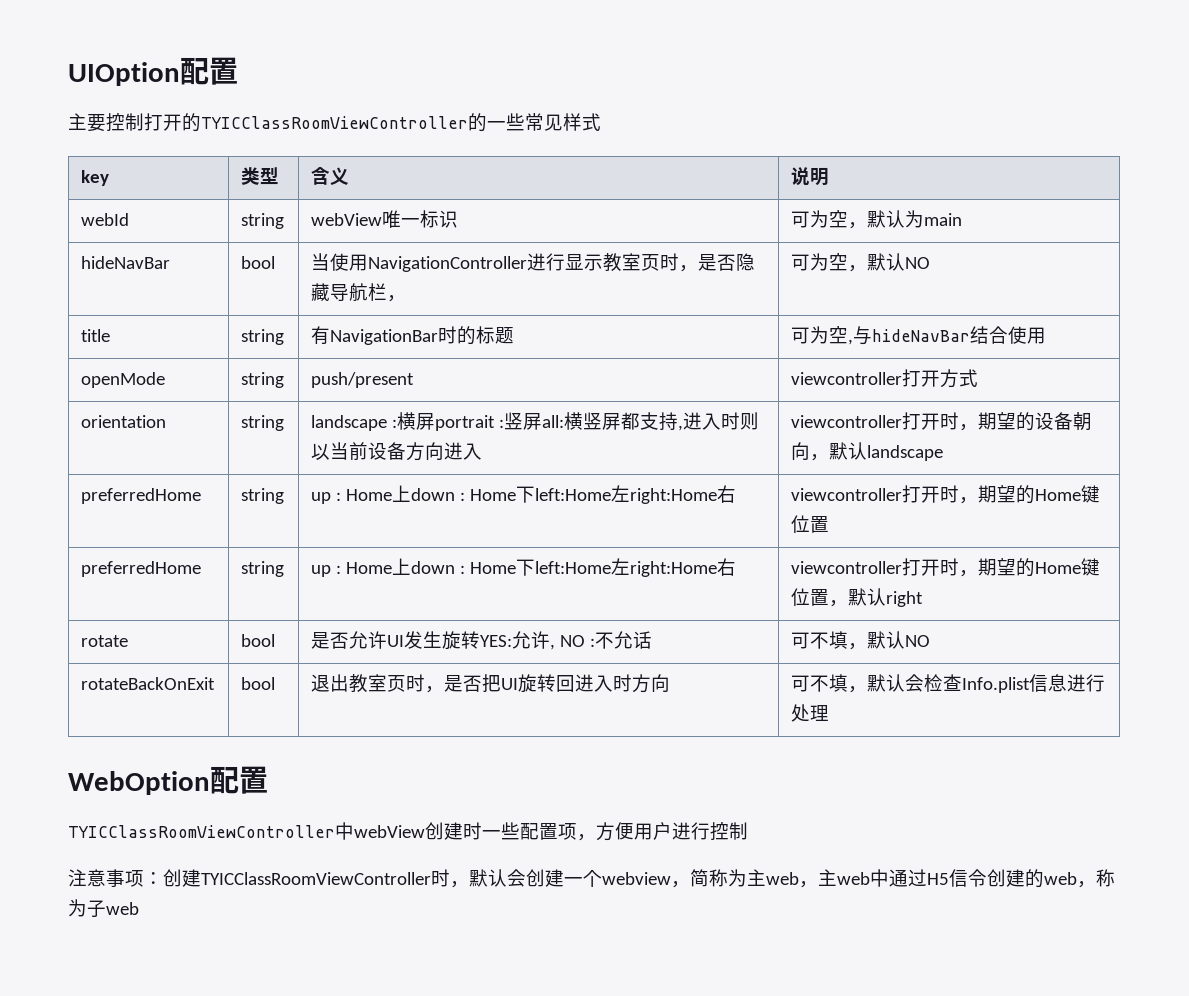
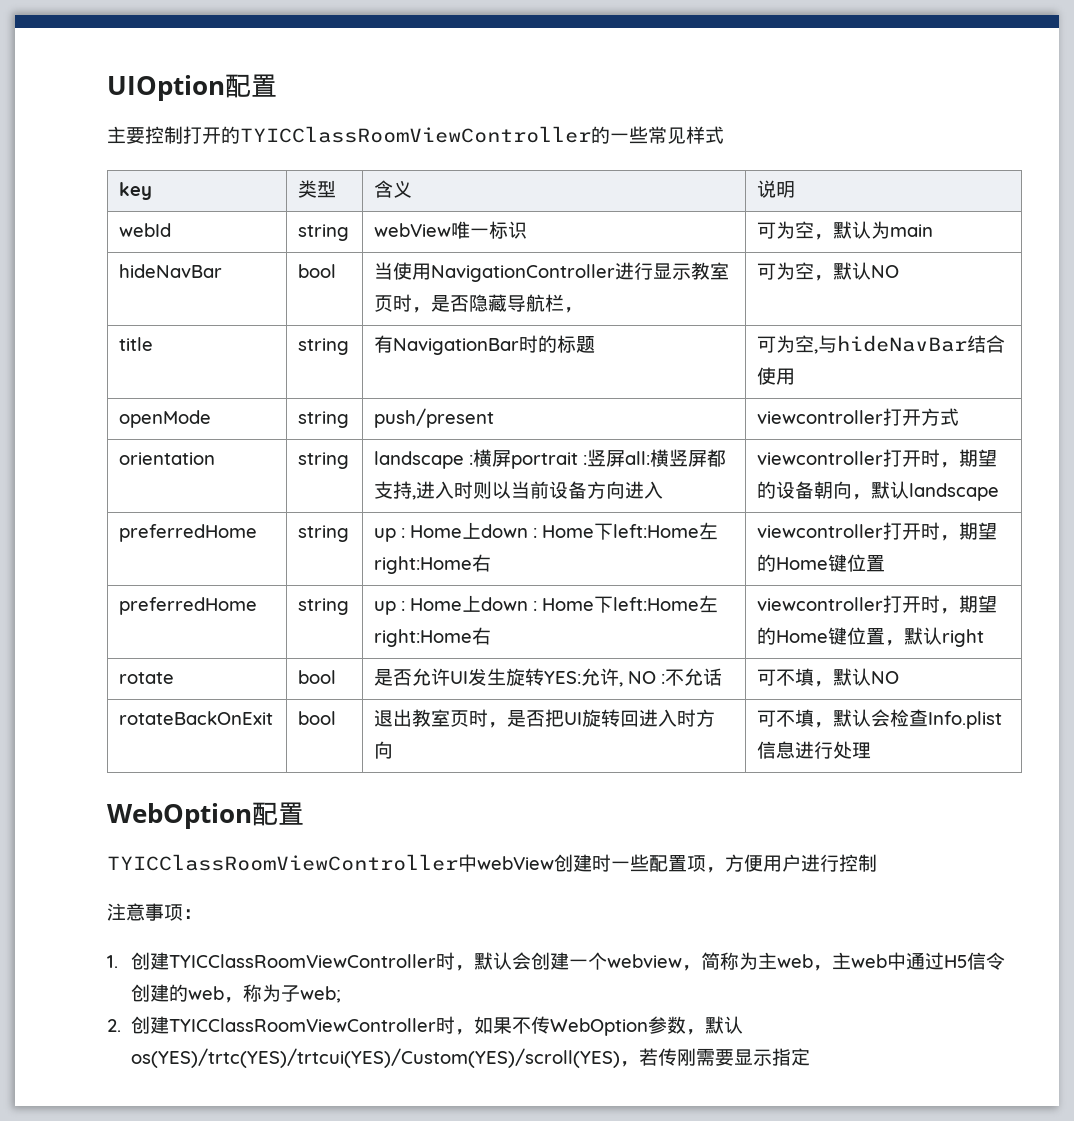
(163, 878) none -> [107,955,118,968] // 1.
[106,902,139,915] web -> [299,986,341,1003] [107,1016,743,1036] [130,1048,810,1068] web; // 2.创建TYICClassRoomViewController时，如果不传WebOption参数，默认os(YES)/trtc(YES)/trtcui(YES)/Custom(YES)/scroll(YES)，若传刚需要显示指定

